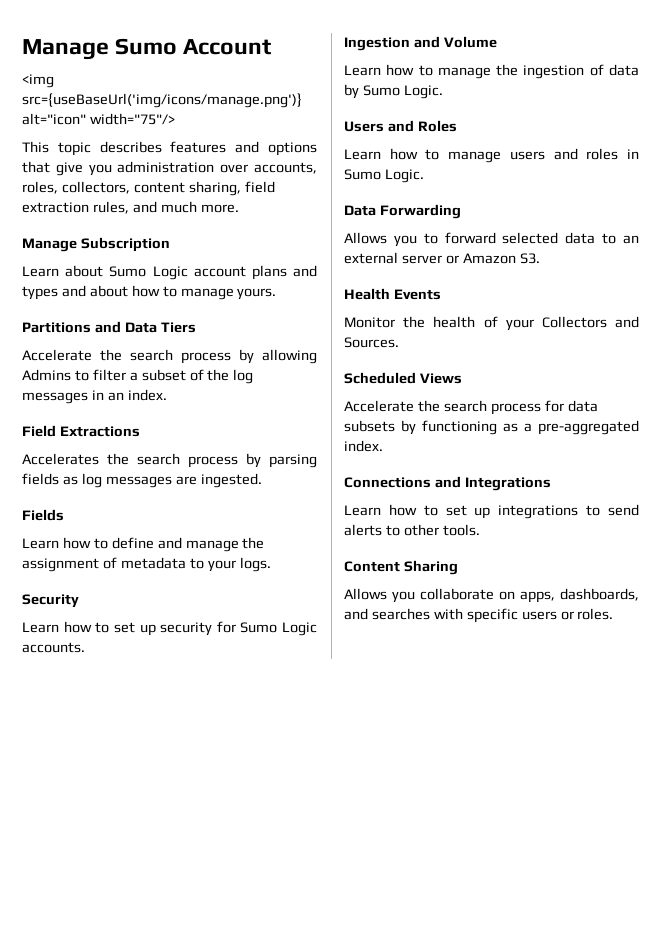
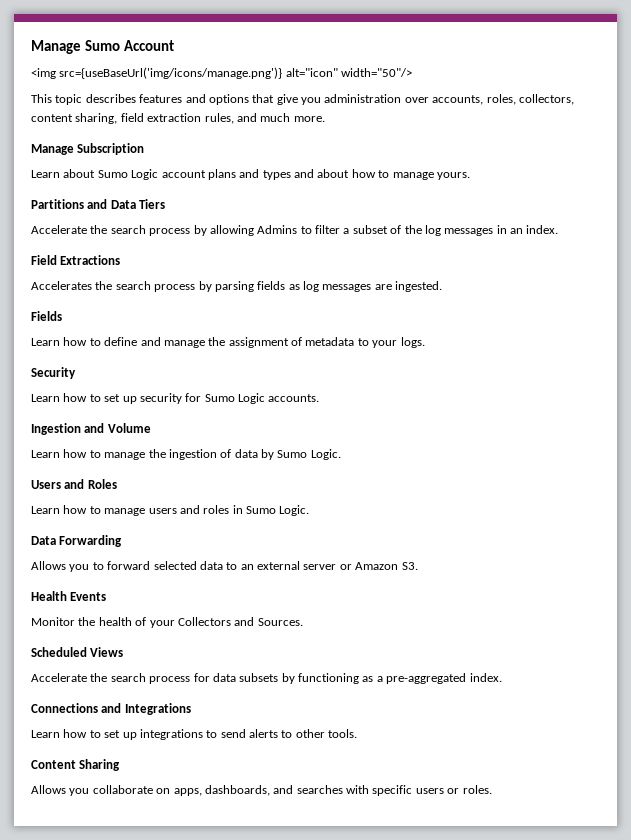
[89,113,175,125] width="75"/> -> [341,68,413,77] width="50"/>

